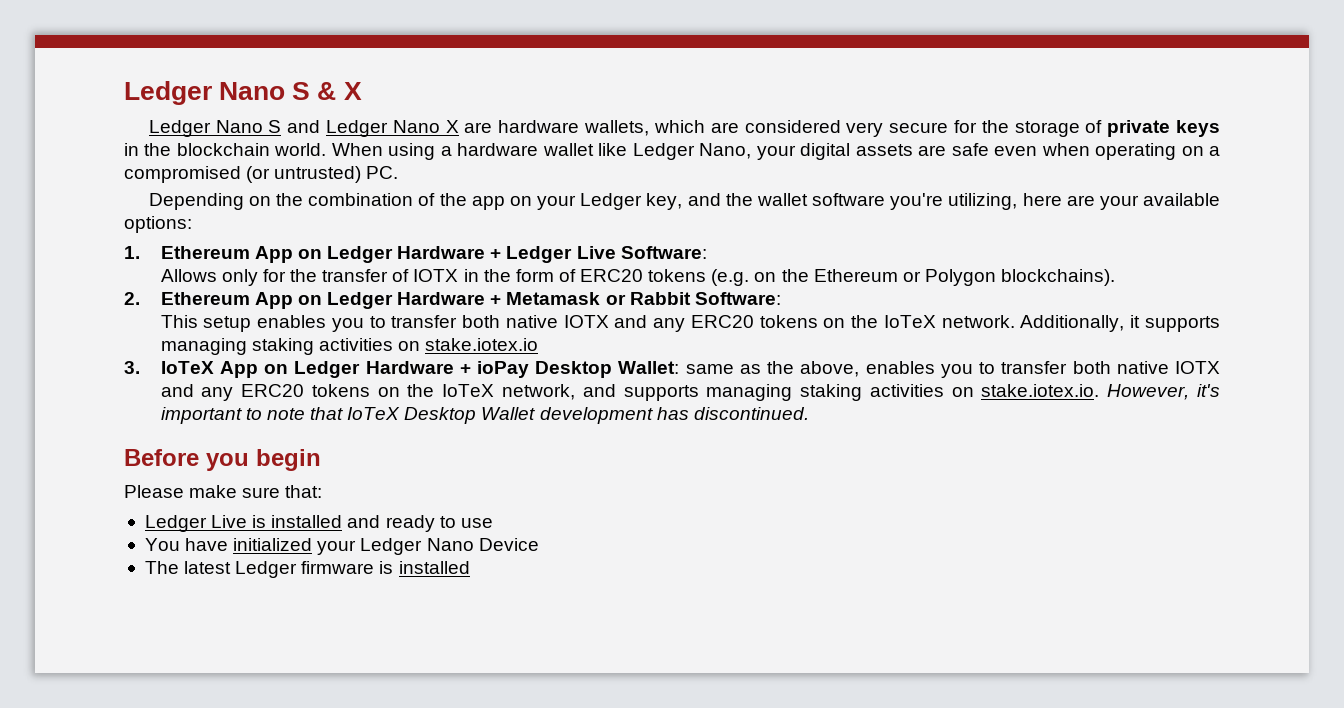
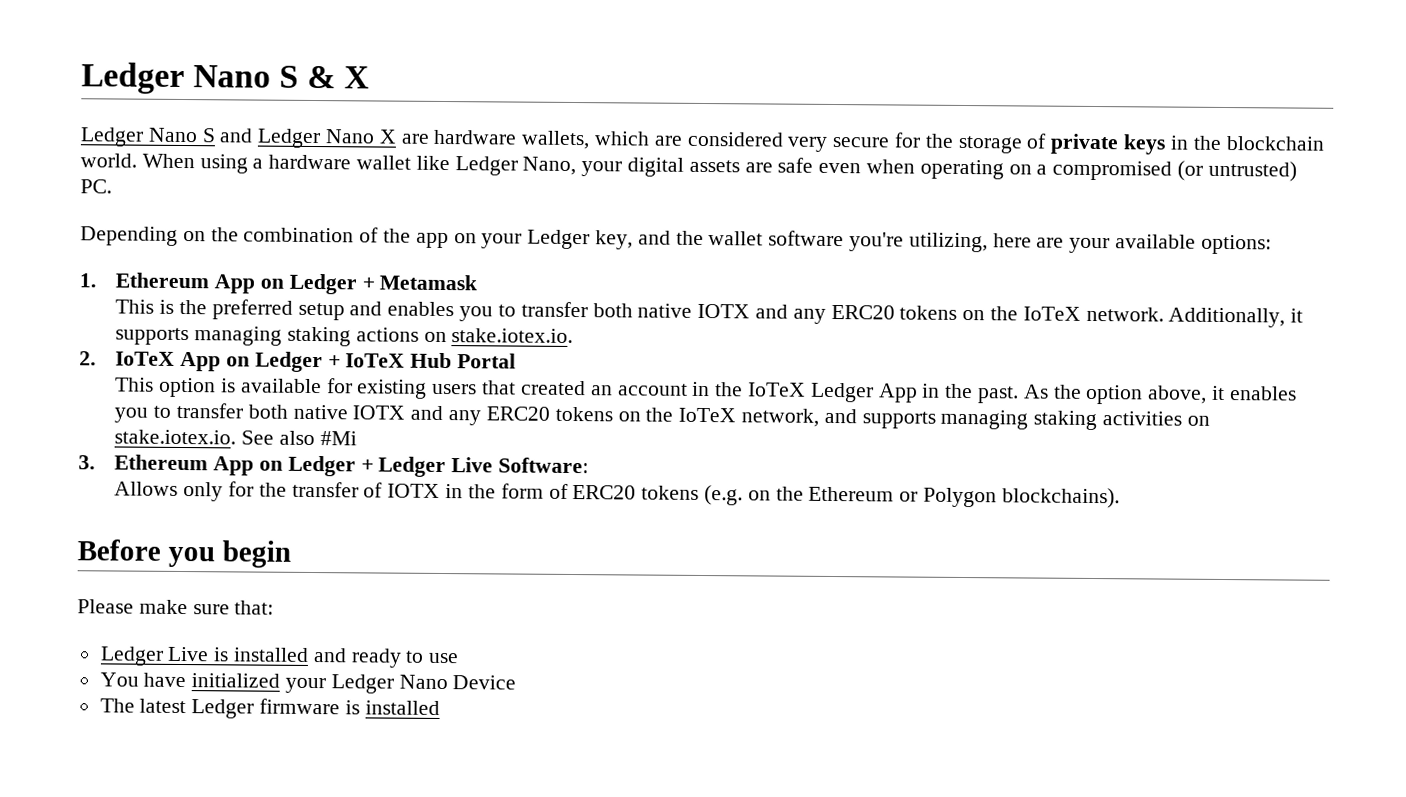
[397,246,486,259] Hardware -> [361,274,478,291] [115,299,1304,328] [115,326,574,347] [79,351,517,373] [115,377,1297,405] [114,402,1210,431] [114,429,357,446] [78,454,356,477] + Metamask // This is the preferred setup and enables you to transfer both native IOTX and any ERC20 tokens on the IoTeX network. Additionally, it supports managing staking actions on stake.iotex.io. // 2. IoTeX App on Ledger + IoTeX Hub Portal // This option is available for existing users that created an account in the IoTeX Ledger App in the past. As the option above, it enables you to transfer both native IOTX and any ERC20 tokens on the IoTeX network, and supports managing staking activities on stake.iotex.io. See also #Mi // 3. Ethereum App on Ledger
[124,292,781,309] [160,315,1221,332] [160,338,539,355] [124,361,1220,378] [160,384,1220,401] [160,407,809,424] // 2. Ethereum App on Ledger Hardware + Metamask or Rabbit Software: // This setup enables you to transfer both native IOTX and any ERC20 tokens on the IoTeX network. Additionally, it supports managing staking activities on stake.iotex.io // 3. IoTeX App on Ledger Hardware + ioPay Desktop Wallet: same as the above, enables you to transfer both native IOTX and any ERC20 tokens on the IoTeX network, and supports managing staking activities on stake.iotex.io. However, it's important to note that IoTeX Desktop Wallet development has discontinued. -> (1120, 498) none

